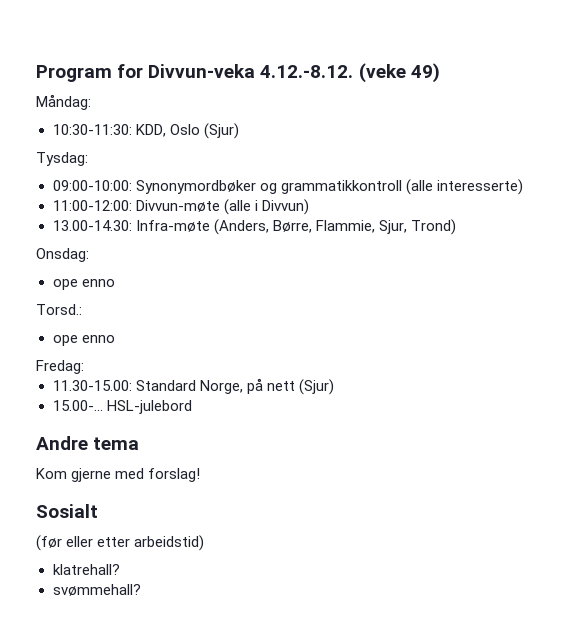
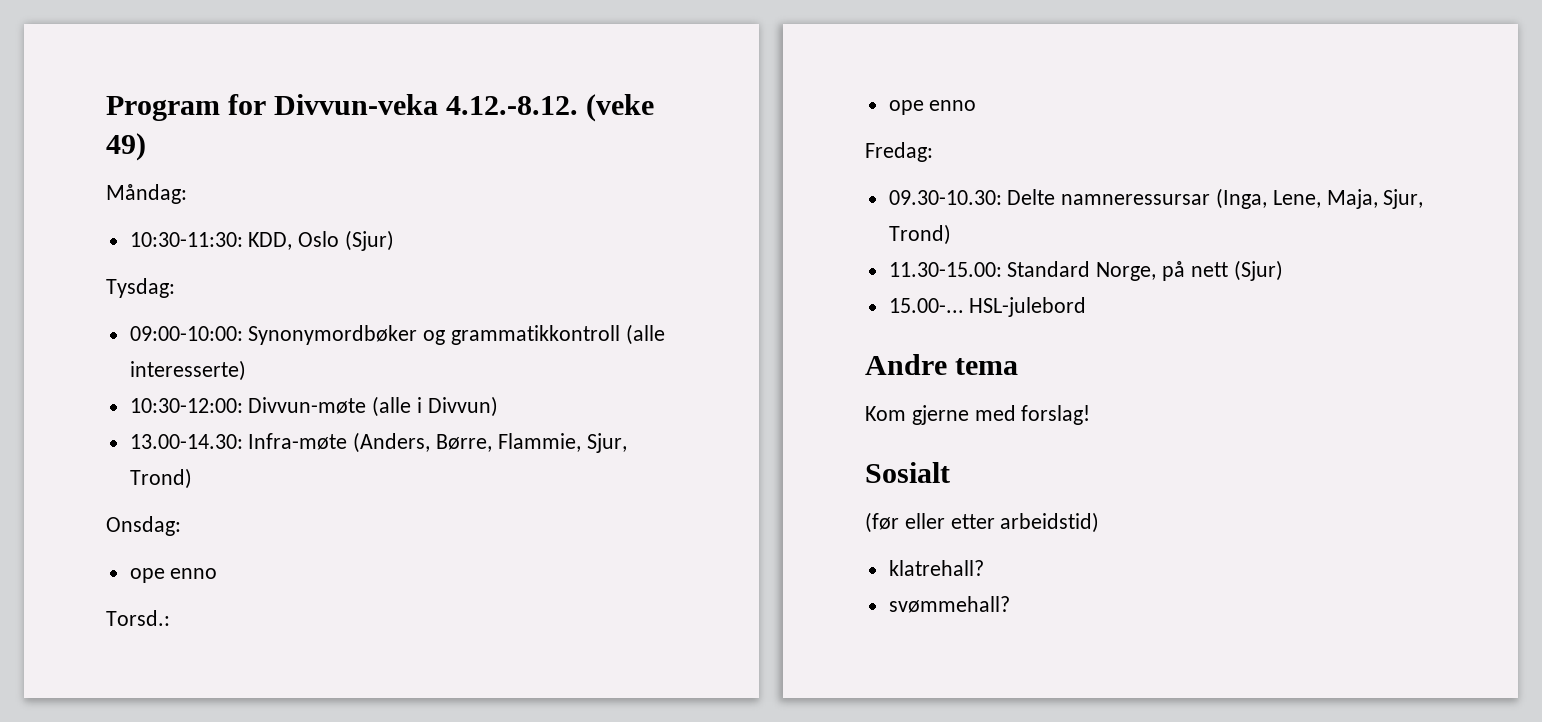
[52,200,132,211] 11:00-12:00: -> [129,398,243,413] 10:30-12:00:
(84, 367) none -> [888,188,1424,209] [888,224,951,245] // 09.30-10.30: Delte namneressursar (Inga, Lene, Maja, Sjur, Trond)

